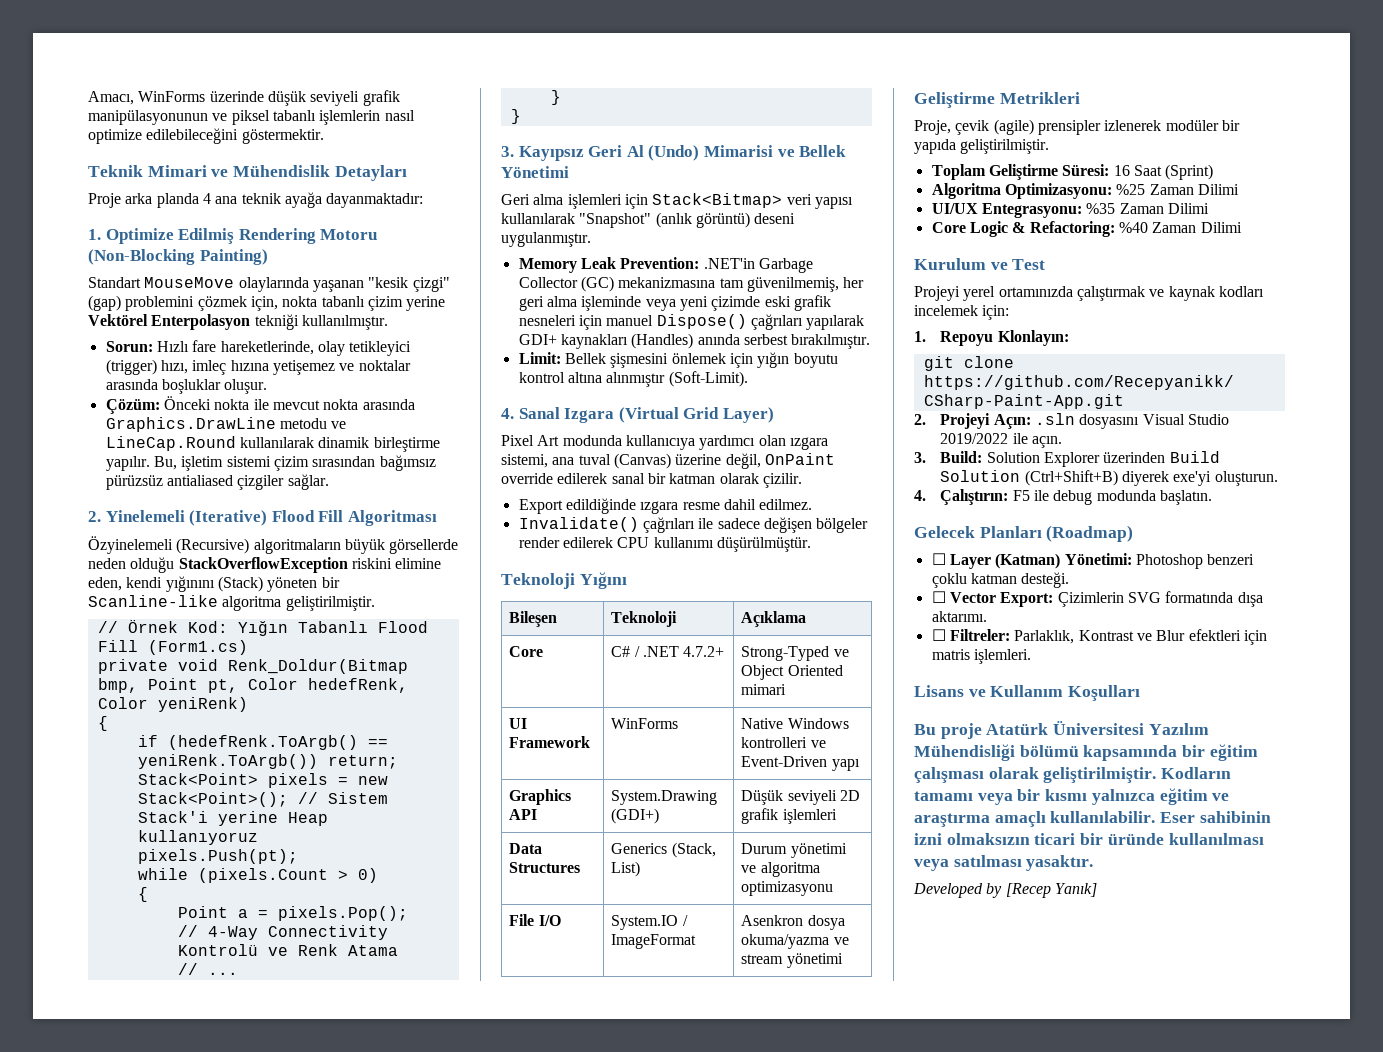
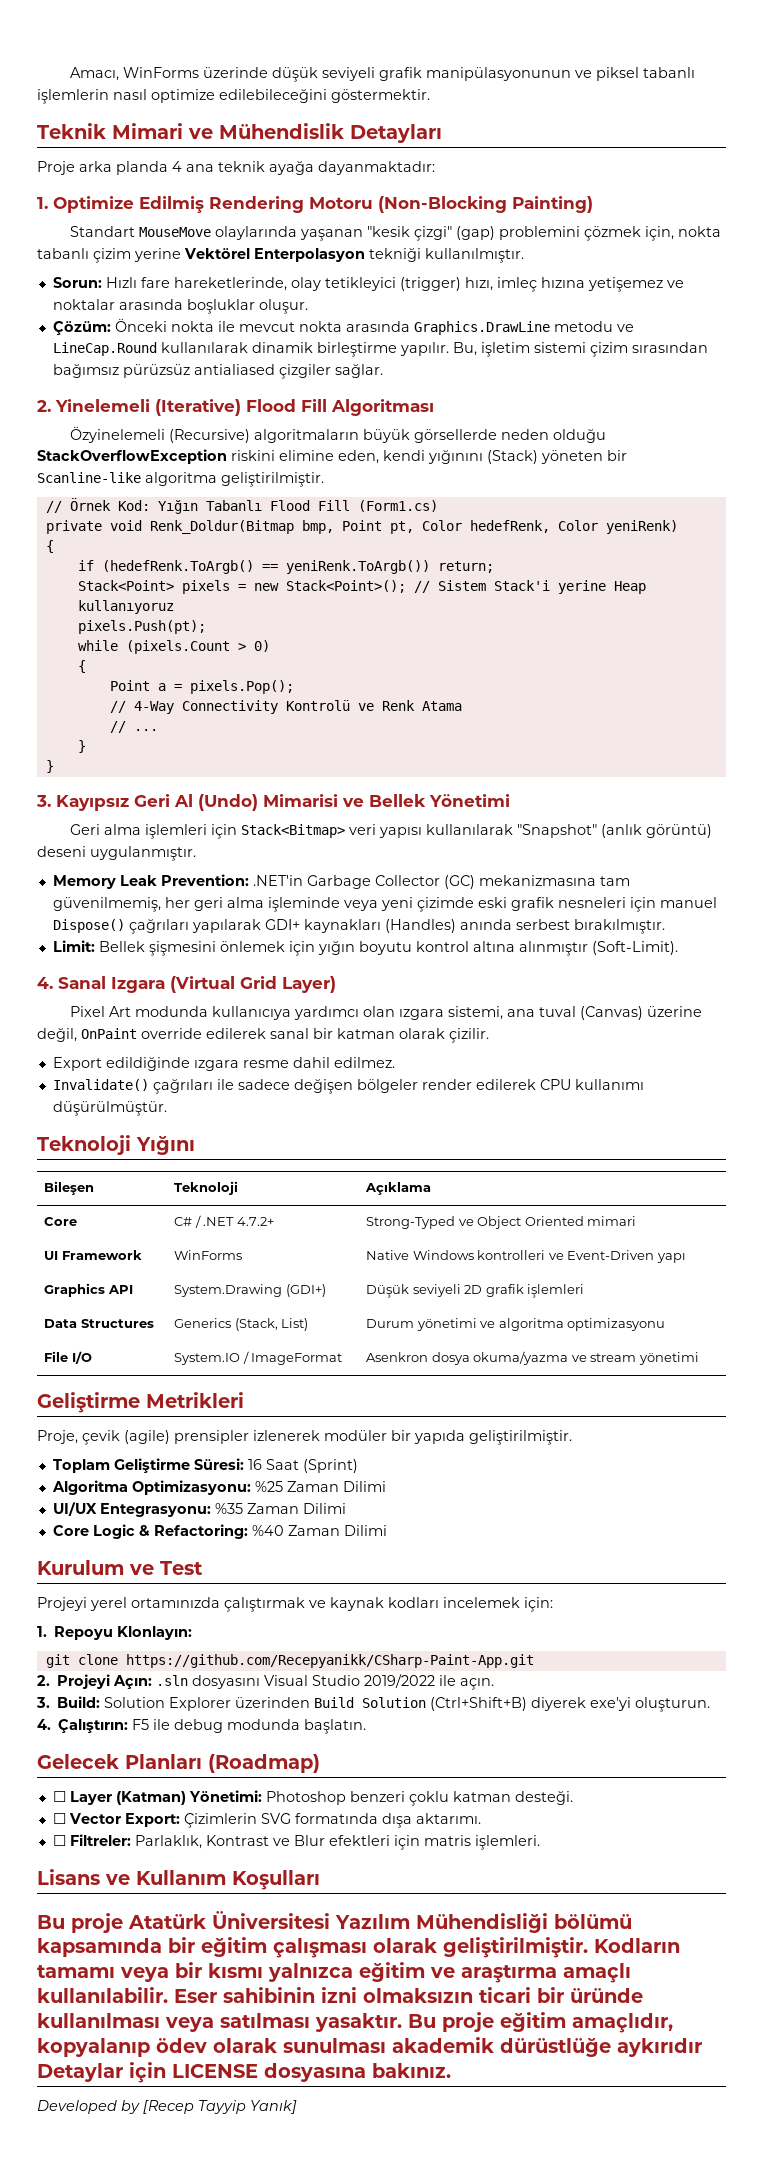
(1094, 863) none -> [408,2012,673,2033] [37,2037,702,2057] [37,2062,451,2083] Bu proje eğitim amaçlıdır, kopyalanıp ödev olarak sunulması akademik dürüstlüğe aykırıdır Detaylar için LICENSE dosyasına bakınız.
(1051, 890) none -> [198,2100,246,2114] Tayyip

